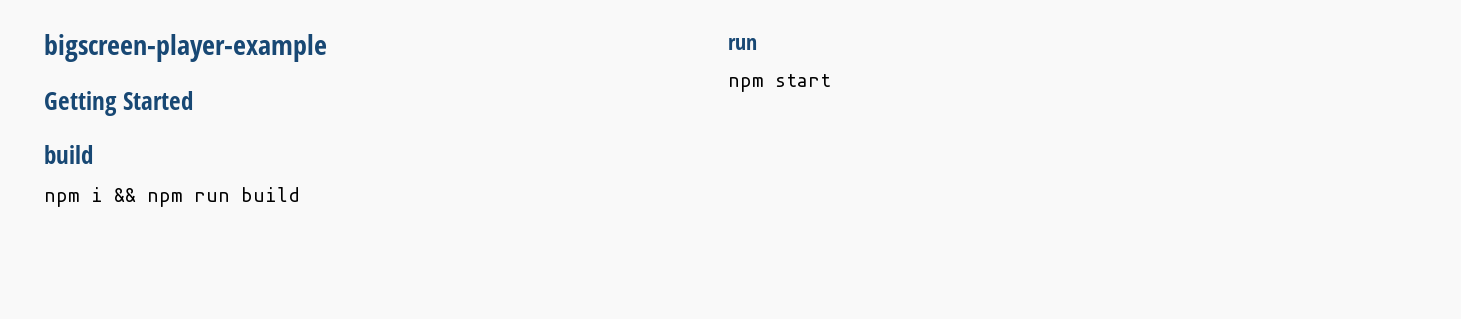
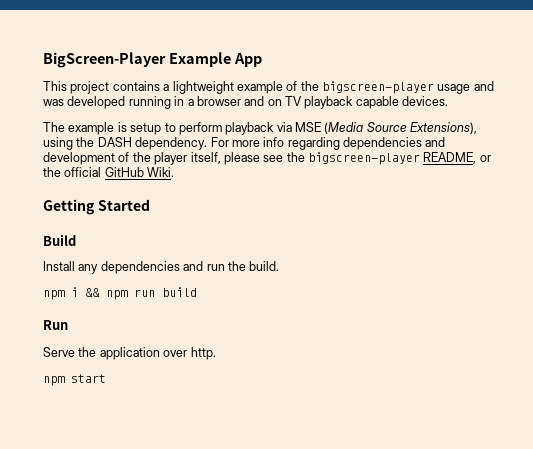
[44,34,327,62] [44,91,193,116] [44,145,93,164] bigscreen-player-example // Getting Started // build -> [43,52,262,68] [43,81,494,94] [43,96,449,109] [43,122,478,135] [43,137,446,150] [43,152,491,165] [43,167,175,177] [43,199,150,215] [43,234,76,246] [43,261,280,274] BigScreen-Player Example App // This project contains a lightweight example of the bigscreen-player usage and was developed running in a browser and on TV playback capable devices. // The example is setup to perform playback via MSE (Media Source Extensions), using the DASH dependency. For more info regarding dependencies and development of the player itself, please see the bigscreen-player README, or the official GitHub Wiki. // Getting Started // Build // Install any dependencies and run the build.
[728,38,757,50] run -> [43,320,68,330] [43,347,216,360] Run // Serve the application over http.

